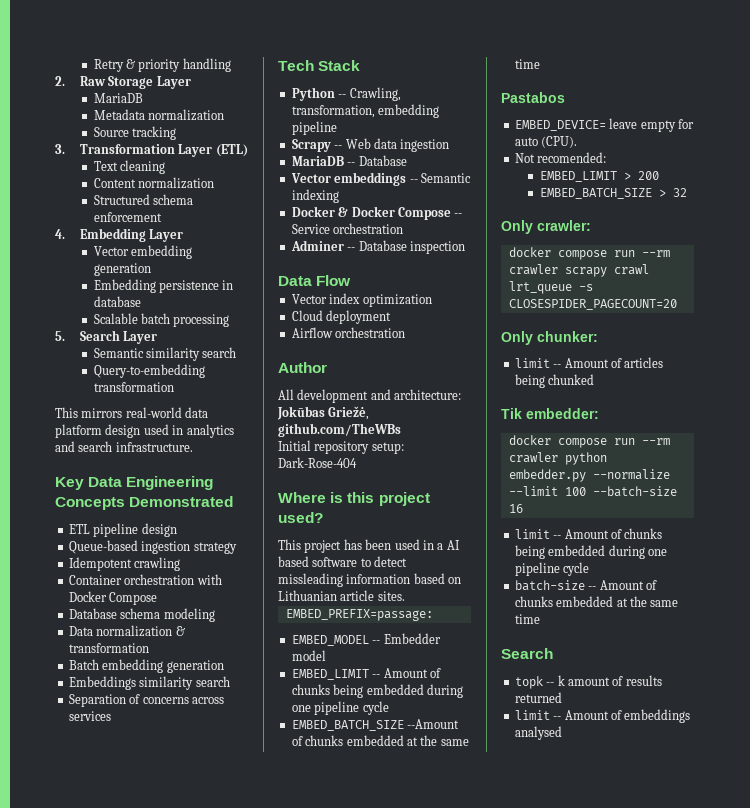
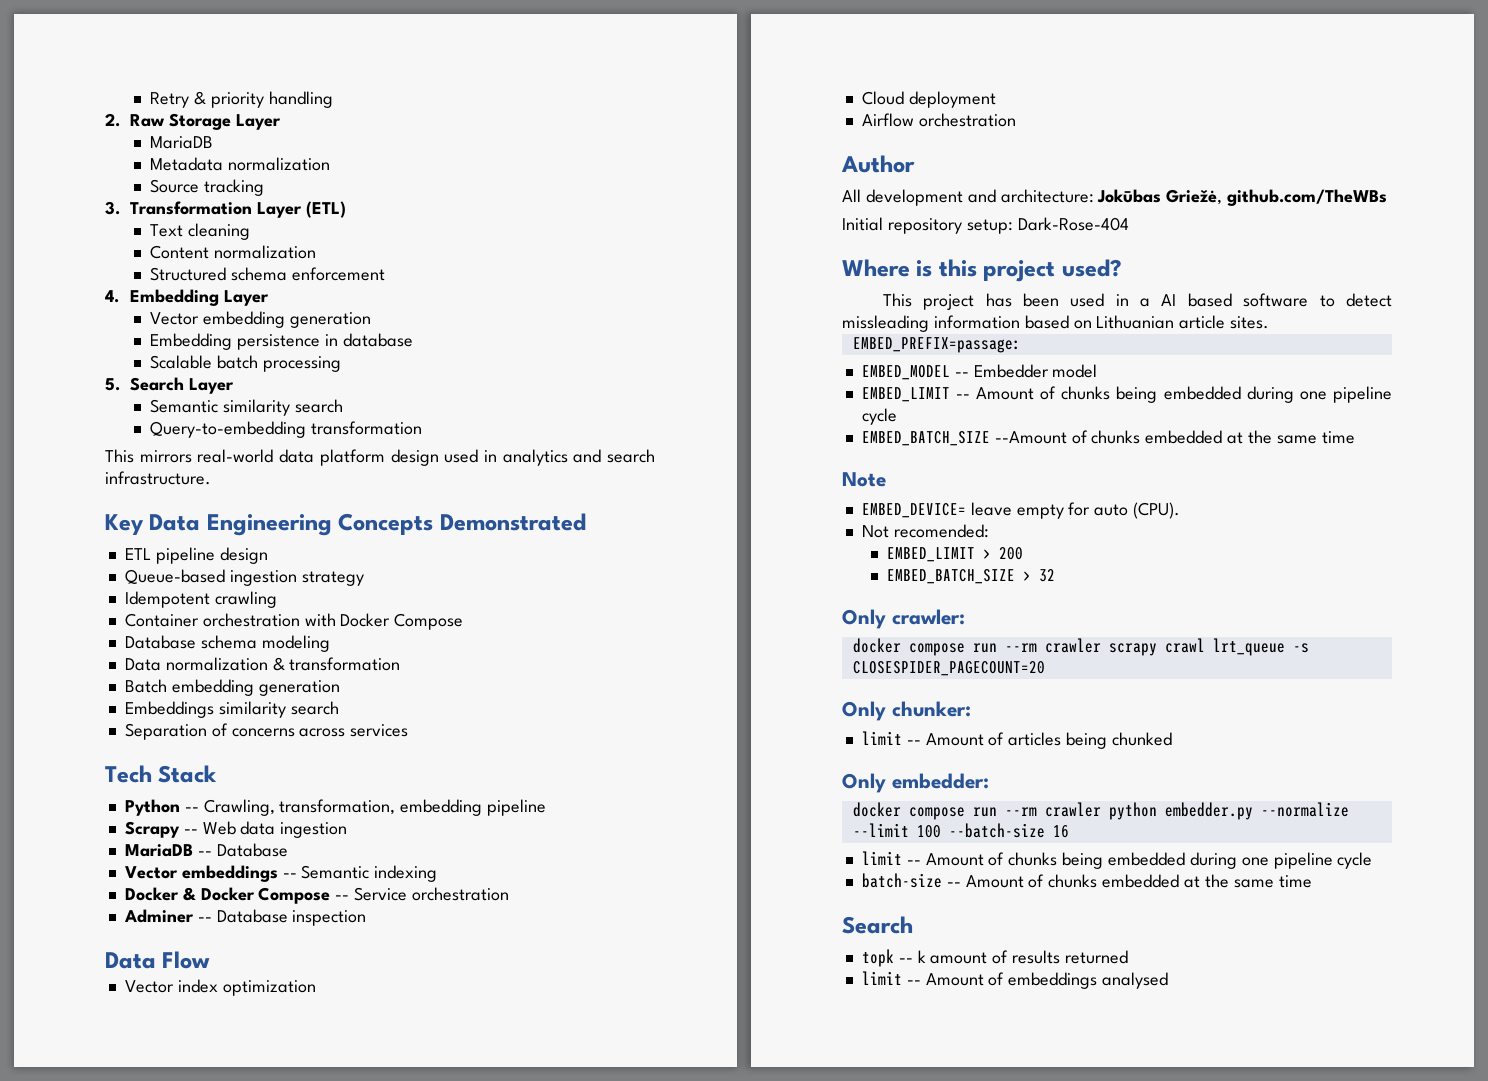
[501,92,565,103] Pastabos -> [842,472,886,487] Note
[501,408,522,419] Tik -> [842,773,886,793] Only

